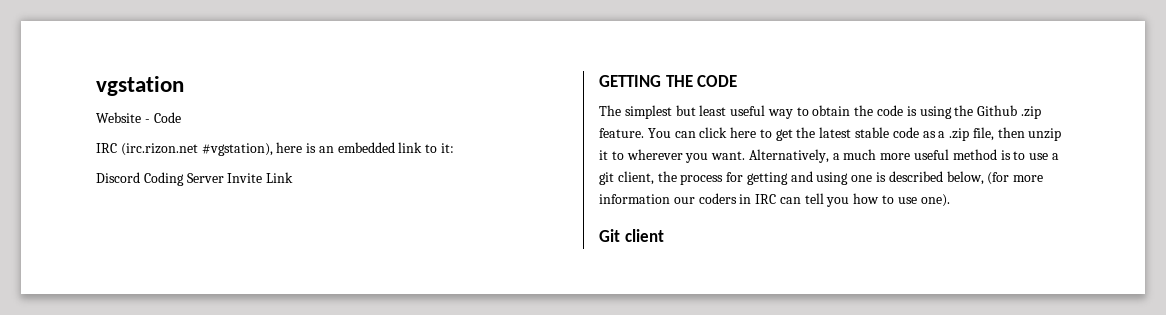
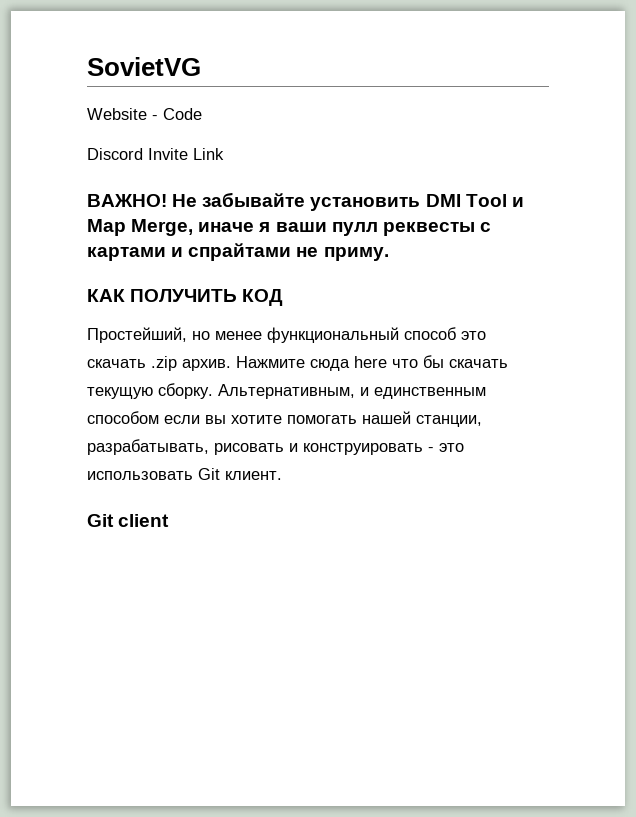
[96,76,184,96] vgstation -> [87,57,201,76] SovietVG
[96,142,455,156] // IRC (irc.rizon.net #vgstation), here is an embedded link to it: -> (202, 114) none
[143,172,224,186] Coding Server -> (143, 154) none
[599,75,738,87] [599,105,1041,119] [599,127,1062,141] [599,149,1059,163] [599,171,1044,185] [599,193,950,207] GETTING THE CODE // The simplest but least useful way to obtain the code is using the Github .zip feature. You can click here to get the latest stable code as a .zip file, then unzip it to wherever you want. Alternatively, a much more useful method is to use a git client, the process for getting and using one is described below, (for more information our coders in IRC can tell you how to use one). -> [87,192,524,211] [87,219,491,236] [87,243,389,261] [87,289,284,306] [87,327,486,343] [87,355,508,371] [87,383,486,399] [87,411,482,427] [87,439,464,455] [87,468,282,480] ВАЖНО! Не забывайте установить DMI Tool и Map Merge, иначе я ваши пулл реквесты с картами и спрайтами не приму. // КАК ПОЛУЧИТЬ КОД // Простейший, но менее функциональный способ это скачать .zip архив. Нажмите сюда here что бы скачать текущую сборку. Альтернативным, и единственным способом если вы хотите помогать нашей станции, разрабатывать, рисовать и конструировать - это использовать Git клиент.

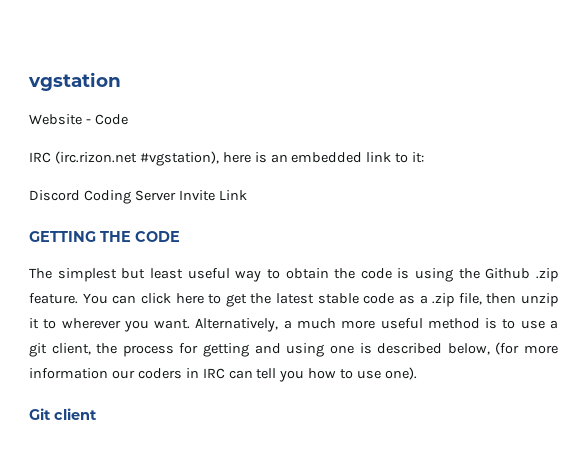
[87,57,201,76] SovietVG -> [28,72,121,91] vgstation
(202, 114) none -> [29,151,425,166] // IRC (irc.rizon.net #vgstation), here is an embedded link to it:
(143, 154) none -> [83,190,176,204] Coding Server
[87,192,524,211] [87,219,491,236] [87,243,389,261] [87,289,284,306] [87,327,486,343] [87,355,508,371] [87,383,486,399] [87,411,482,427] [87,439,464,455] [87,468,282,480] ВАЖНО! Не забывайте установить DMI Tool и Map Merge, иначе я ваши пулл реквесты с картами и спрайтами не приму. // КАК ПОЛУЧИТЬ КОД // Простейший, но менее функциональный способ это скачать .zip архив. Нажмите сюда here что бы скачать текущую сборку. Альтернативным, и единственным способом если вы хотите помогать нашей станции, разрабатывать, рисовать и конструировать - это использовать Git клиент. -> [29,231,180,242] [29,268,559,282] [29,293,558,307] [29,318,558,332] [29,342,559,357] [29,367,418,382] GETTING THE CODE // The simplest but least useful way to obtain the code is using the Github .zip feature. You can click here to get the latest stable code as a .zip file, then unzip it to wherever you want. Alternatively, a much more useful method is to use a git client, the process for getting and using one is described below, (for more information our coders in IRC can tell you how to use one).

